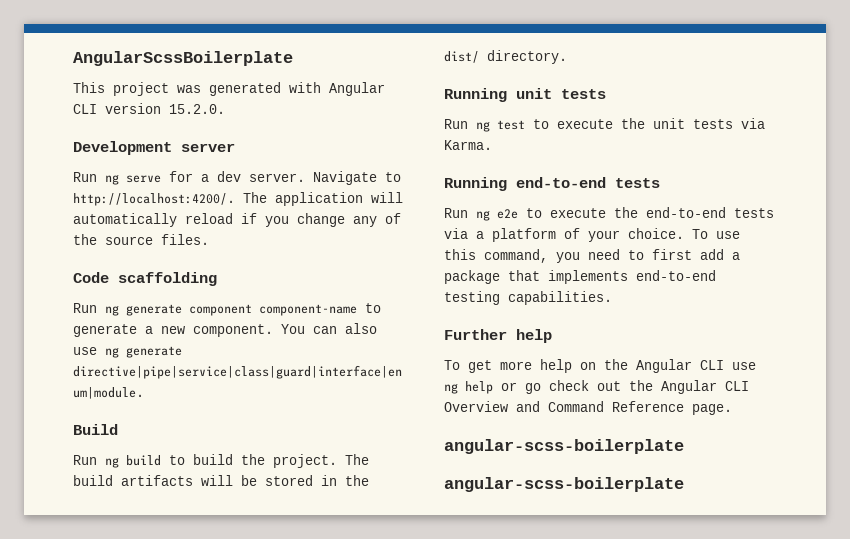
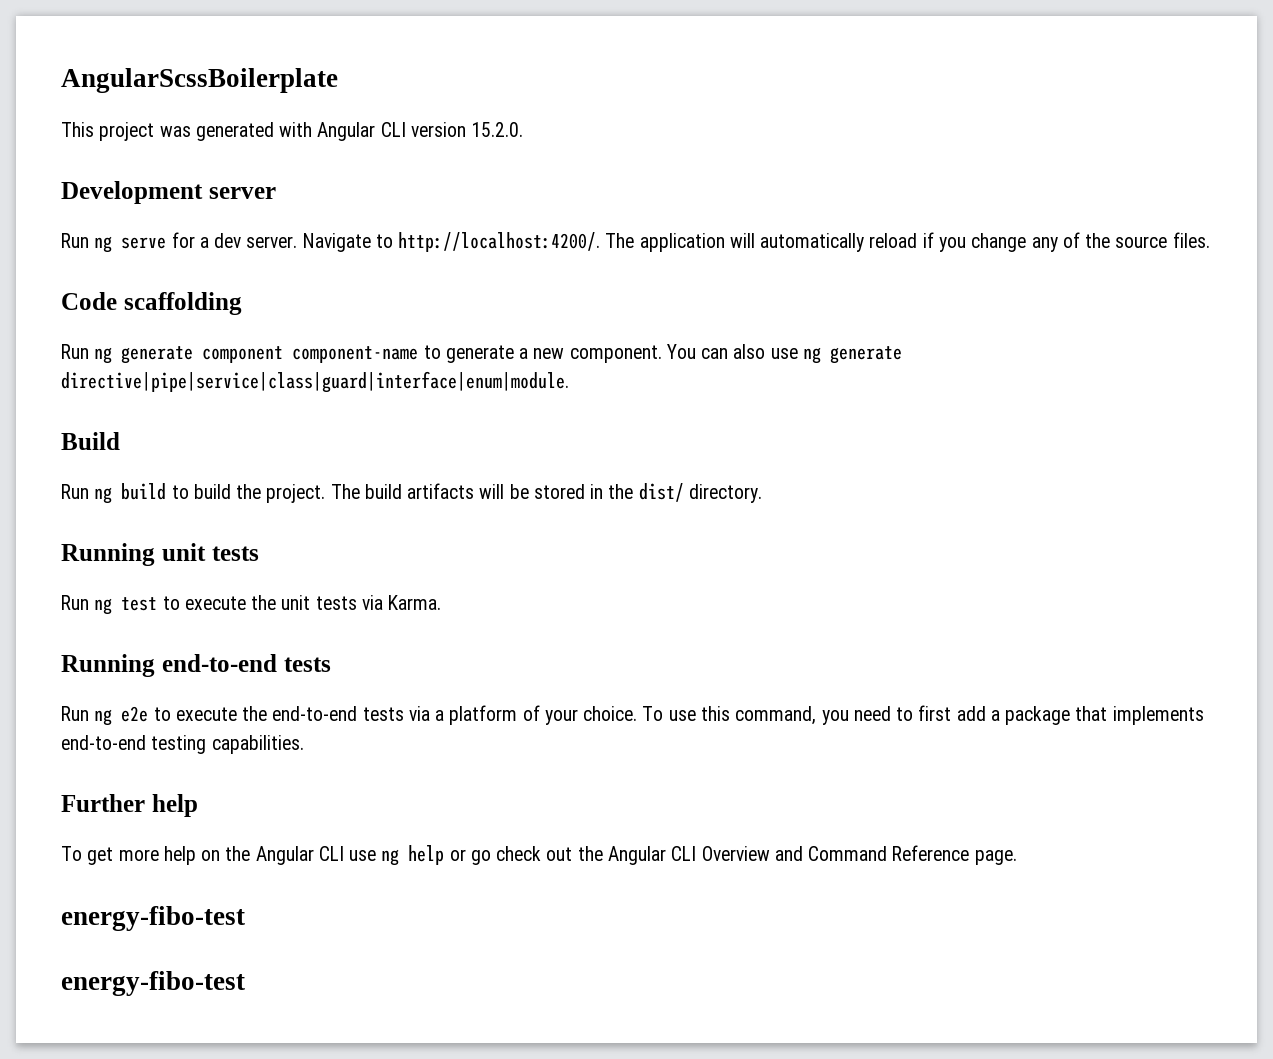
[444,439,684,454] [444,477,684,492] angular-scss-boilerplate // angular-scss-boilerplate -> [61,906,245,931] [61,971,245,996] energy-fibo-test // energy-fibo-test

